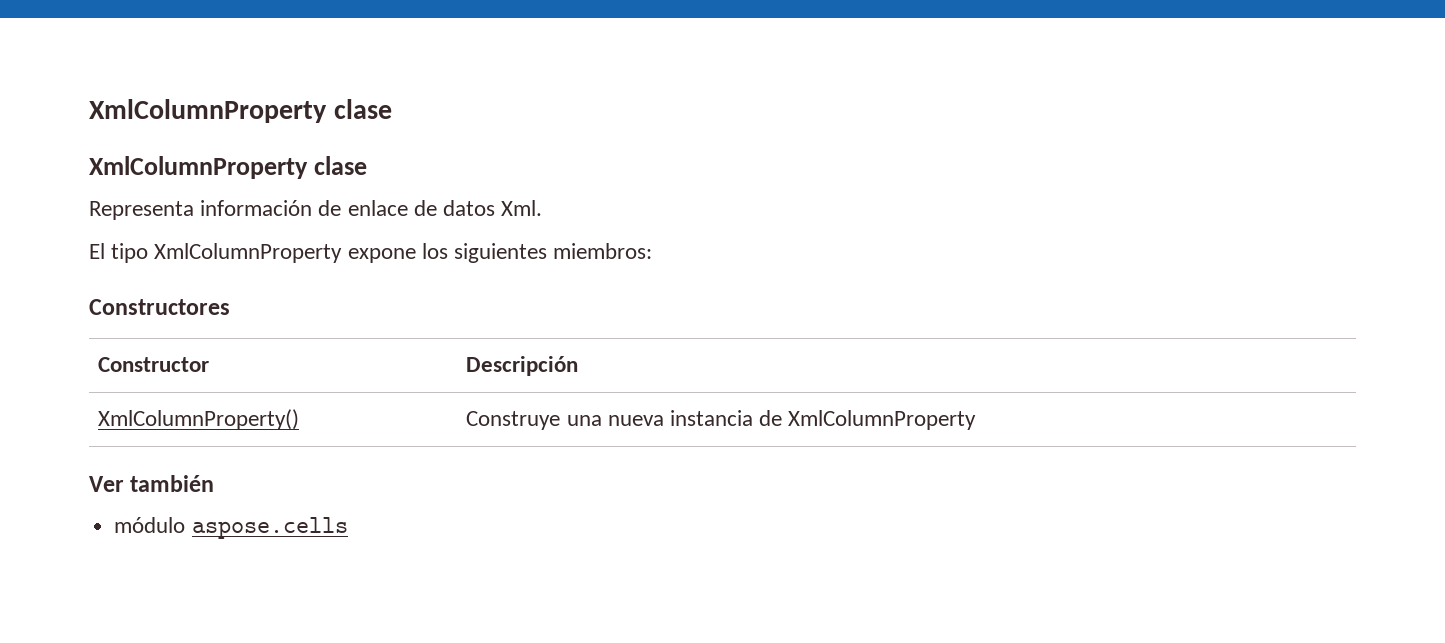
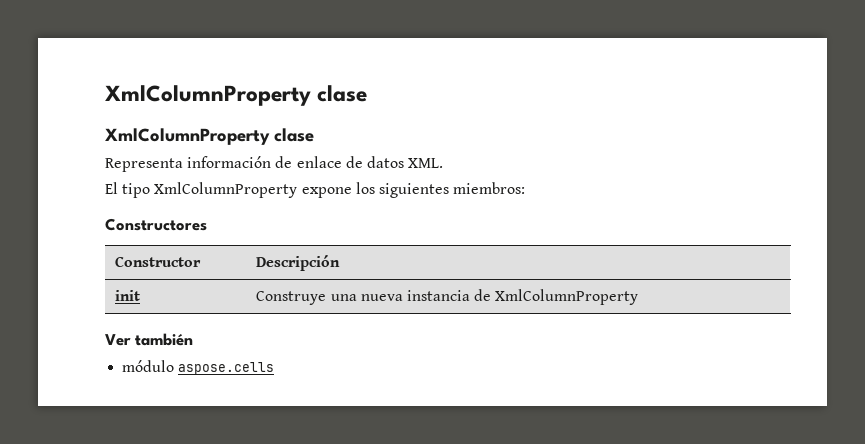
[501,200,543,216] Xml. -> [408,158,444,168] XML.
[98,409,300,430] XmlColumnProperty() -> [115,290,141,301] init

